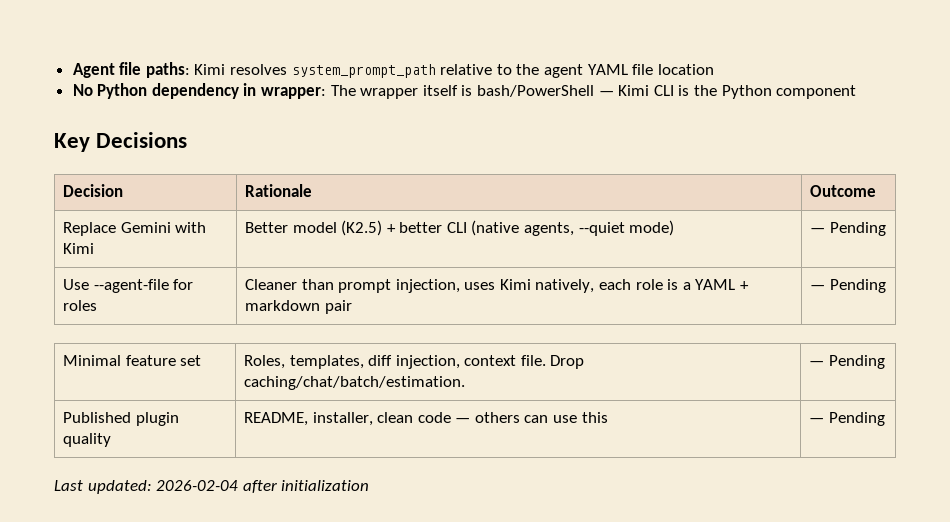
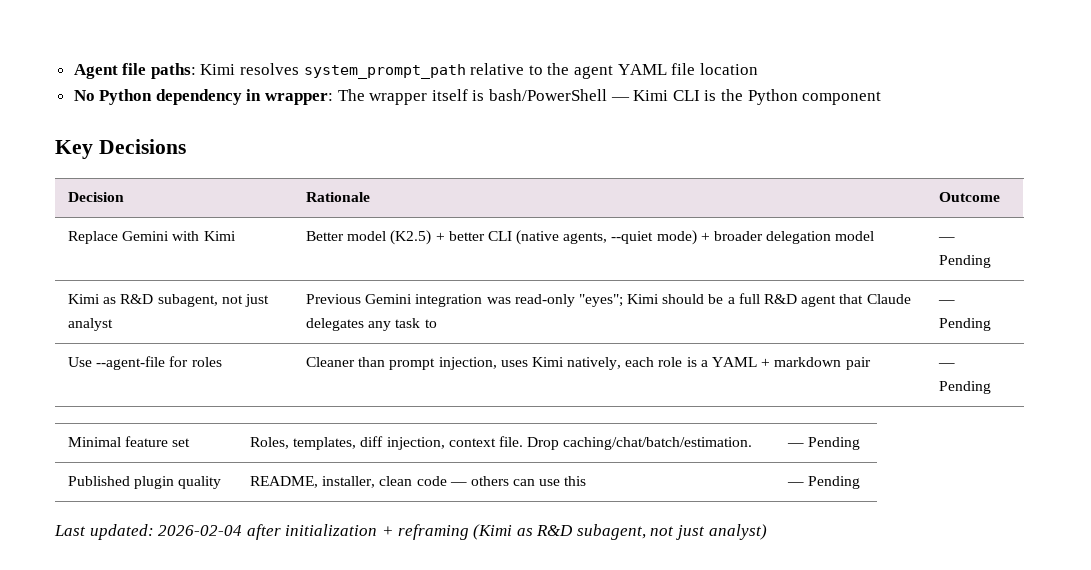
(675, 228) none -> [700,231,875,244] [937,237,955,241] [938,255,991,268] [67,294,269,307] [67,318,113,331] [305,293,911,307] [305,318,437,331] + broader delegation model | — Pending // Kimi as R&D subagent, not just analyst | Previous Gemini integration was read-only "eyes"; Kimi should be a full R&D agent that Claude delegates any task to
(370, 485) none -> [381,524,767,540] + reframing (Kimi as R&D subagent, not just analyst)

